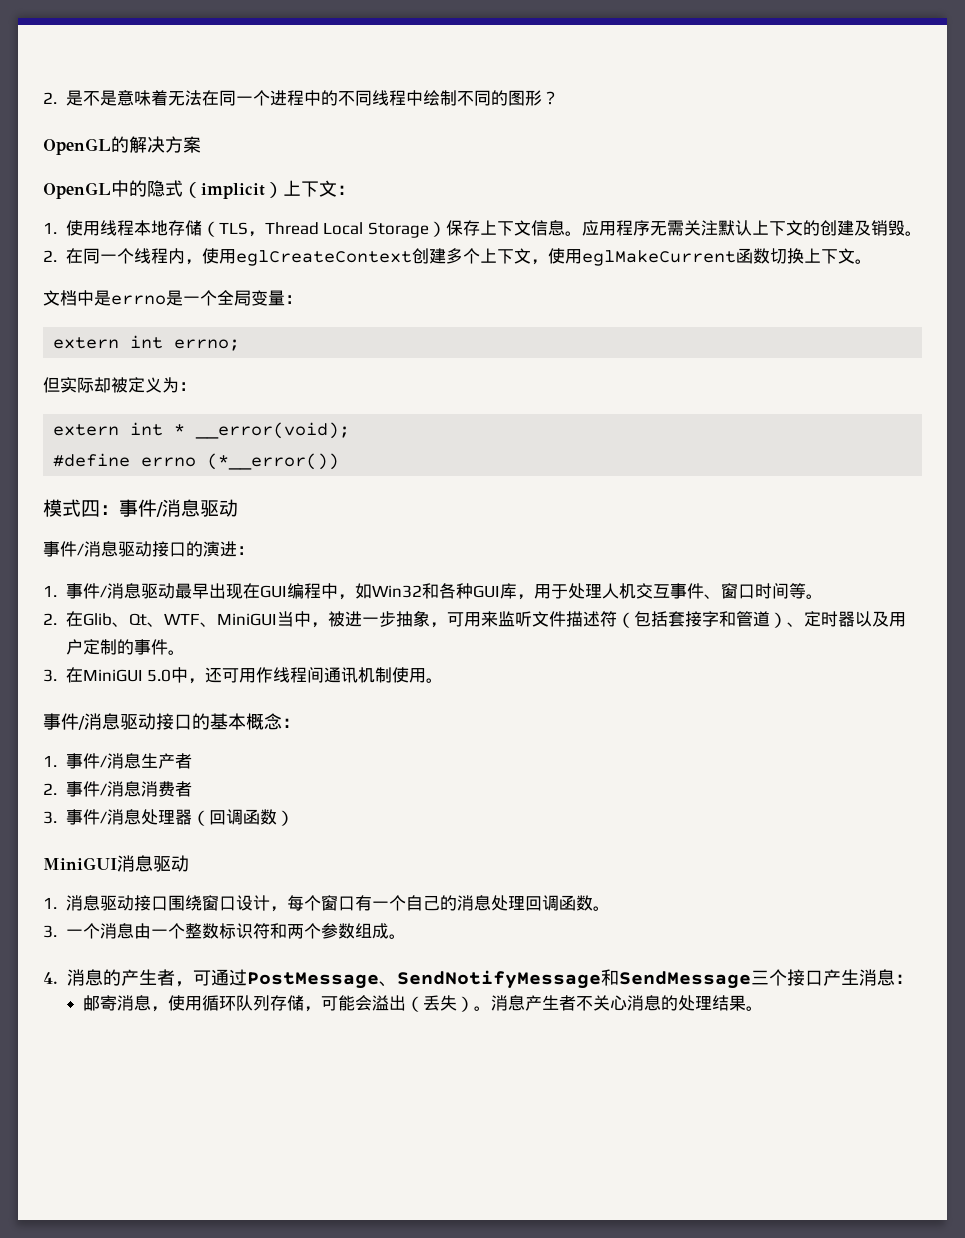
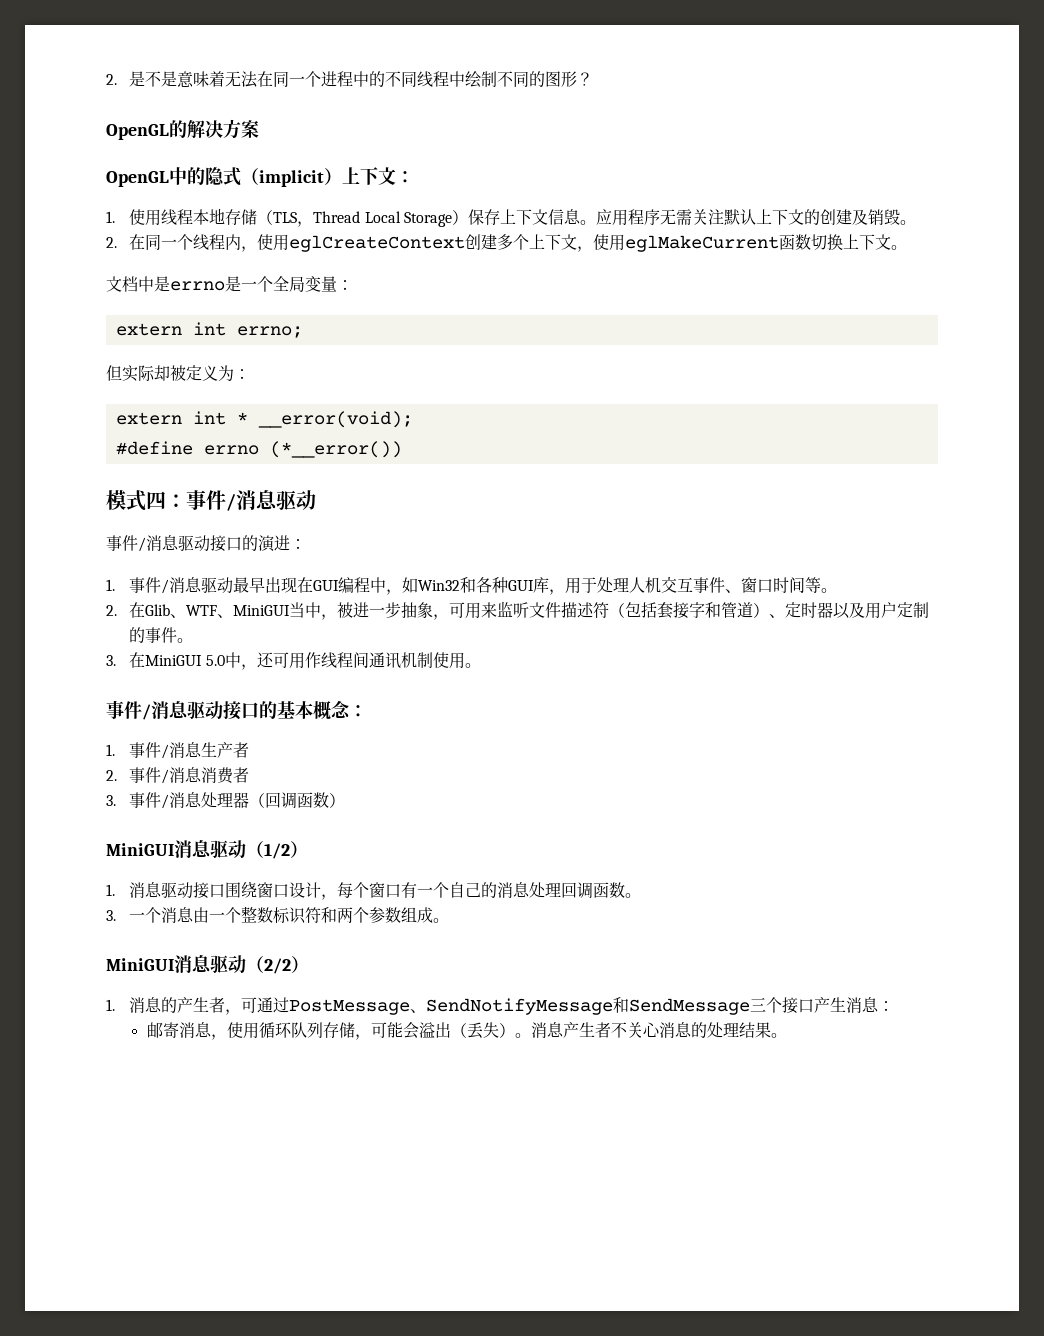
[128,613,164,627] Qt、 -> (187, 616) none
(189, 863) none -> [246,840,308,859] （1/2）
[43,972,58,984] 4. -> [106,955,309,974] [106,999,115,1011] MiniGUI消息驱动（2/2） // 1.

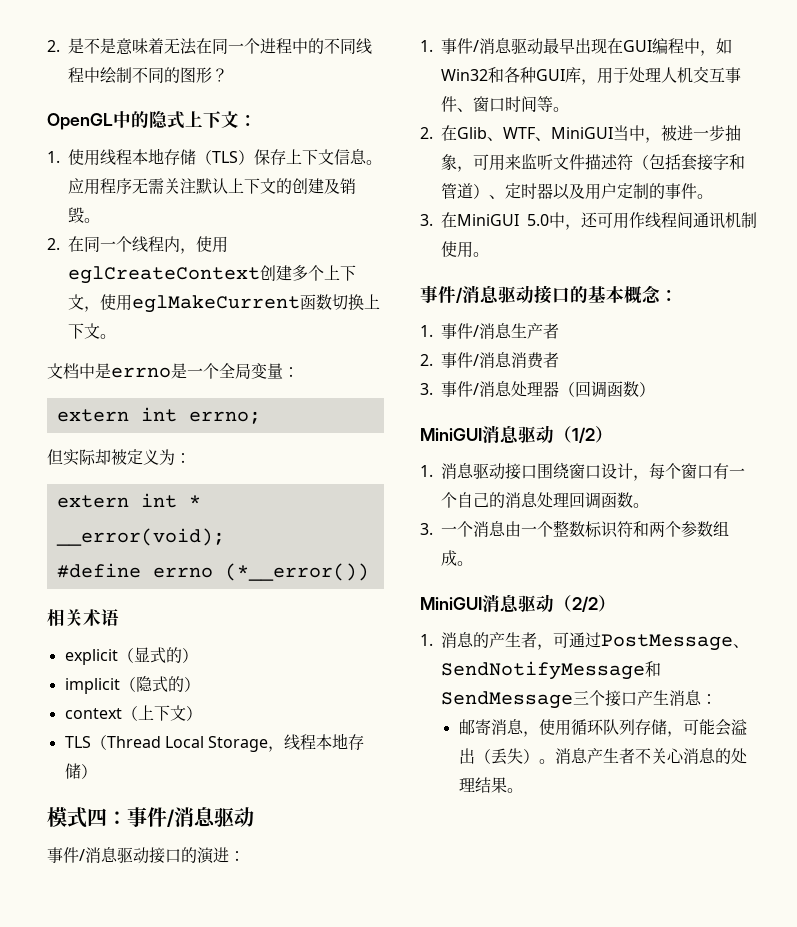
[106,119,259,140] // OpenGL的解决方案 -> (228, 75) none
[241,167,342,187] （implicit） -> (185, 120) none
[297,211,452,227] ，Thread Local Storage -> (238, 157) none
(402, 449) none -> [47,609,119,627] [64,647,198,665] [64,676,200,694] [64,705,202,721] [64,733,365,752] [64,763,97,779] // 相关术语 // explicit（显式的） // implicit（隐式的） // context（上下文） // TLS（Thread Local Storage，线程本地存储）

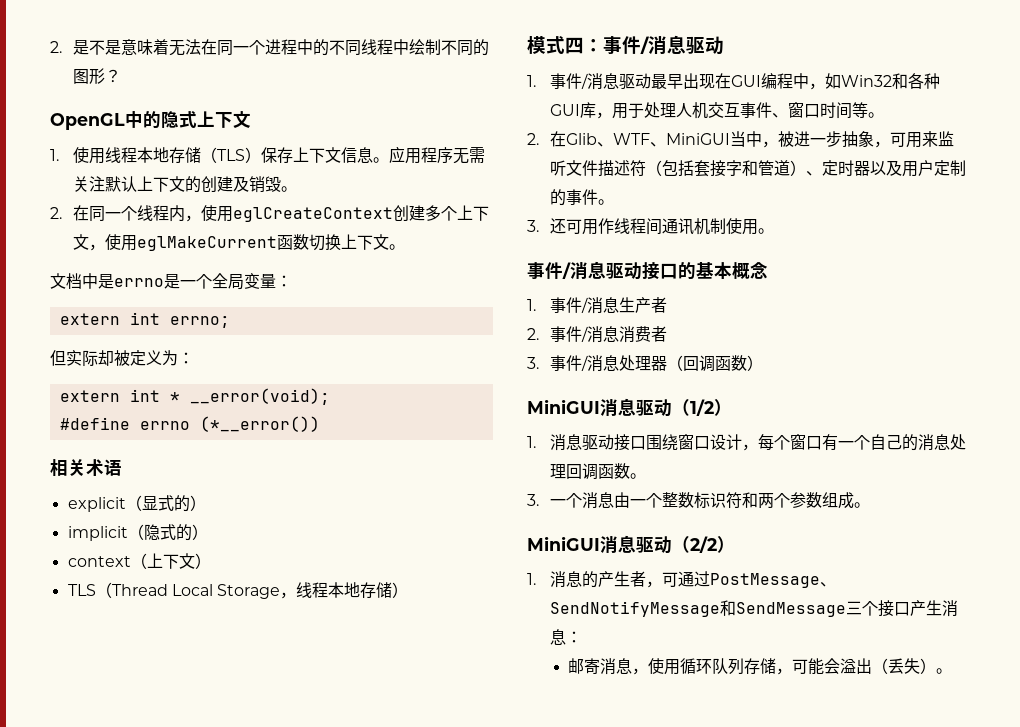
[239,114,257,126] ： -> (251, 120) none
[47,847,245,864] // 事件/消息驱动接口的演进： -> (724, 45) none
[441,212,581,230] 在MiniGUI 5.0中， -> (539, 226) none
[660,289,678,301] ： -> (768, 270) none
[554,748,747,764] [458,777,523,793] 消息产生者不关心消息的处理结果。 -> (953, 671) none

